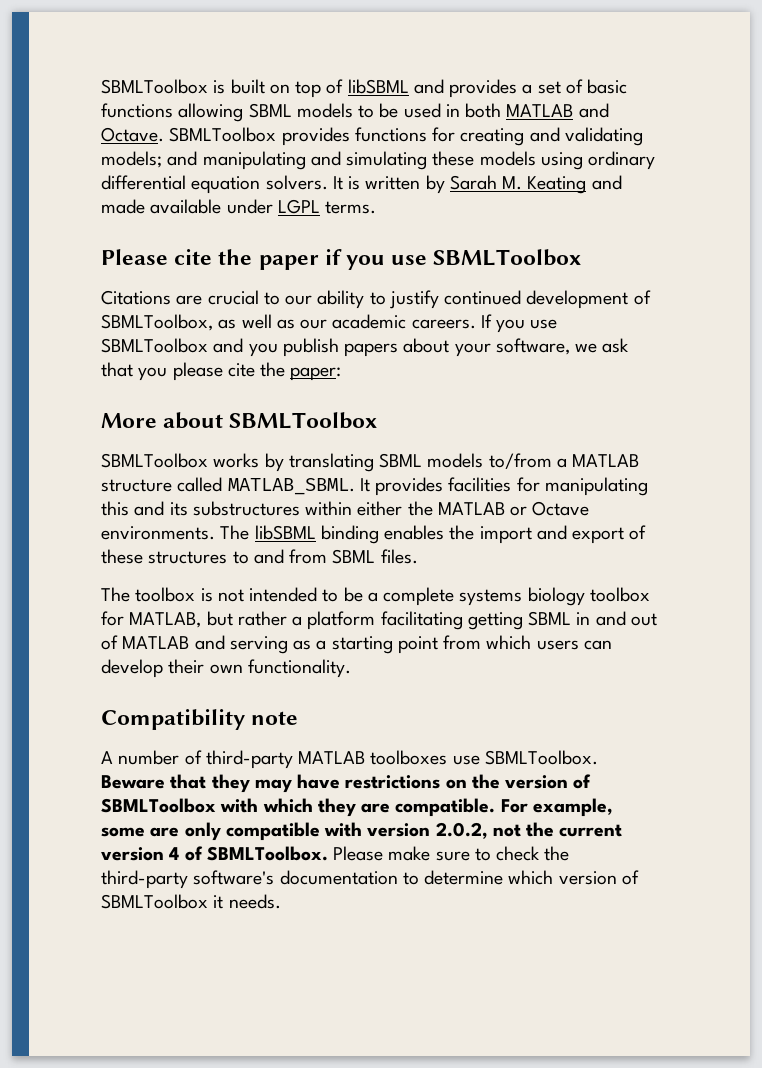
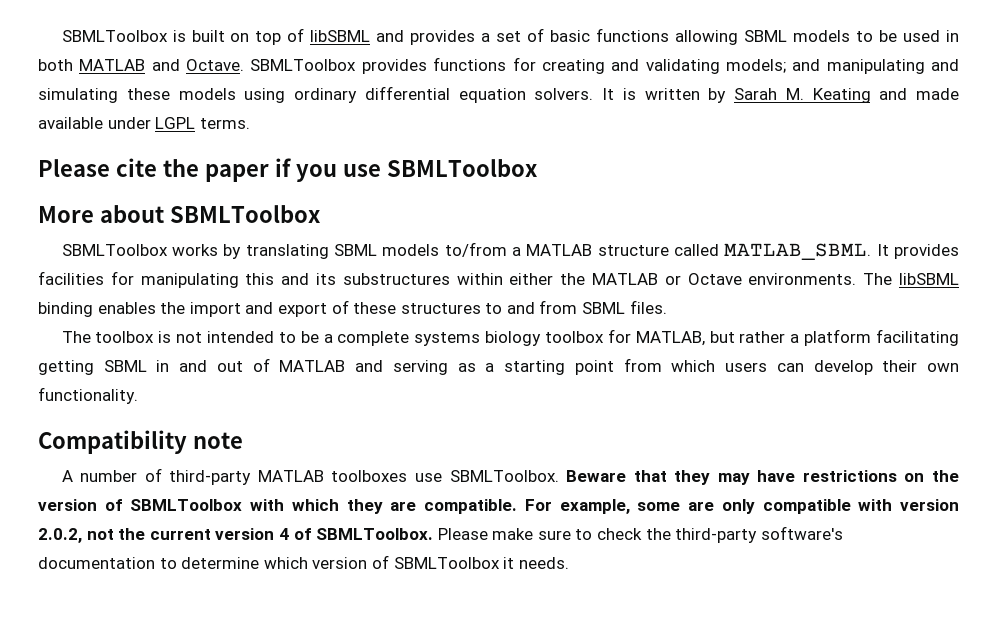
[101,290,651,309] [101,314,558,333] [101,338,630,357] [101,362,342,381] // Citations are crucial to our ability to justify continued development of SBMLToolbox, as well as our academic careers. If you use SBMLToolbox and you publish papers about your software, we ask that you please cite the paper: -> (537, 168) none

